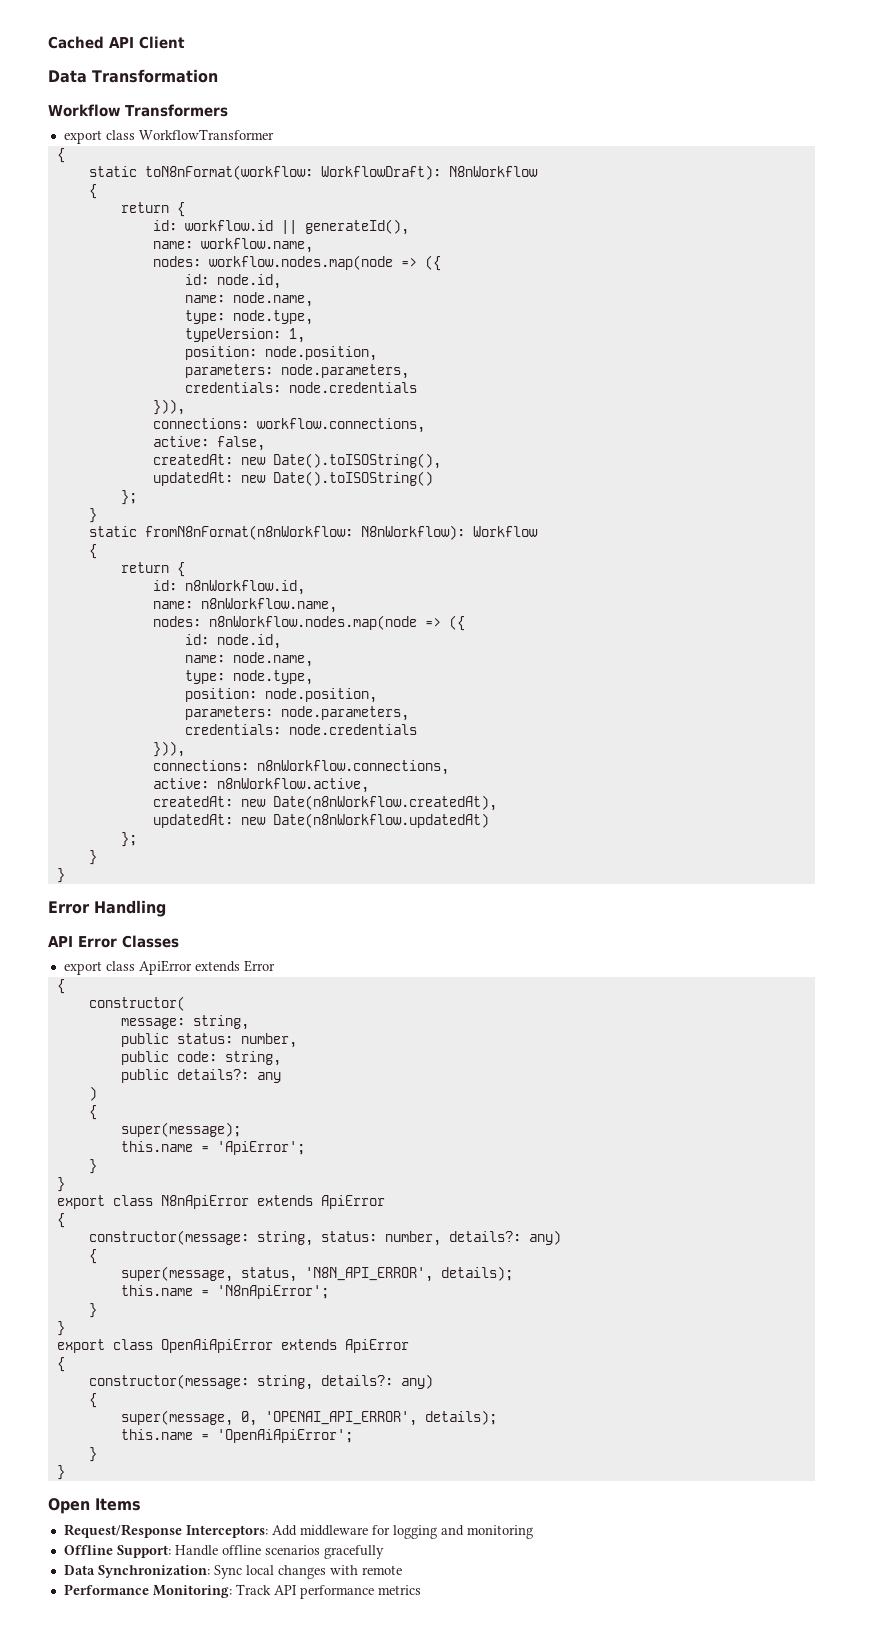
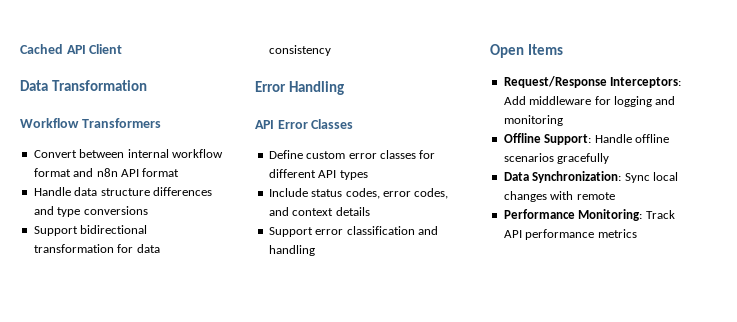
[63,129,274,144] [56,148,65,163] [88,165,538,180] [88,184,97,199] [120,202,185,217] [152,219,409,235] [152,238,313,253] [152,255,441,271] [184,274,281,289] [184,292,313,307] [184,310,313,325] [184,328,305,343] [184,346,377,361] [184,364,409,379] [184,382,417,393] [152,399,185,415] [152,418,425,433] [152,436,265,451] [152,453,441,469] [152,471,433,486] [120,490,137,505] [88,508,97,523] [88,525,538,540] [88,544,97,559] [120,562,185,577] [152,580,305,595] [152,598,337,613] [152,615,465,631] [184,634,281,649] [184,652,313,667] [184,670,313,685] [184,688,377,703] [184,706,409,721] [184,724,417,735] [152,741,185,757] [152,760,449,775] [152,778,369,793] [152,795,497,811] [152,813,489,828] [120,832,137,847] [88,850,97,865] [56,868,65,883] export class WorkflowTransformer // { // static toN8nFormat(workflow: WorkflowDraft): N8nWorkflow // { // return { // id: workflow.id || generateId(), // name: workflow.name, // nodes: workflow.nodes.map(node => ({ // id: node.id, // name: node.name, // type: node.type, // typeVersion: 1, // position: node.position, // parameters: node.parameters, // credentials: node.credentials // })), // connections: workflow.connections, // active: false, // createdAt: new Date().toISOString(), // updatedAt: new Date().toISOString() // }; // } // static fromN8nFormat(n8nWorkflow: N8nWorkflow): Workflow // { // return { // id: n8nWorkflow.id, // name: n8nWorkflow.name, // nodes: n8nWorkflow.nodes.map(node => ({ // id: node.id, // name: node.name, // type: node.type, // position: node.position, // parameters: node.parameters, // credentials: node.credentials // })), // connections: n8nWorkflow.connections, // active: n8nWorkflow.active, // createdAt: new Date(n8nWorkflow.createdAt), // updatedAt: new Date(n8nWorkflow.updatedAt) // }; // } // } -> [33,149,223,158] [33,168,180,177] [33,187,212,196] [33,206,148,217] [33,225,148,236] [33,244,160,253] [268,45,331,56] Convert between internal workflow format and n8n API format // Handle data structure differences and type conversions // Support bidirectional transformation for data consistency
[63,960,275,975] [56,979,65,994] [88,996,185,1011] [120,1015,249,1030] [120,1033,297,1048] [120,1051,281,1066] [120,1069,281,1083] [88,1086,97,1101] [88,1105,97,1120] [120,1122,241,1137] [120,1141,305,1155] [88,1159,97,1174] [56,1177,65,1192] [56,1195,385,1209] [56,1213,65,1228] [88,1230,561,1246] [88,1249,97,1264] [120,1266,513,1282] [120,1285,329,1299] [88,1303,97,1318] [56,1321,65,1336] [56,1339,409,1353] [56,1357,65,1372] [88,1374,433,1390] [88,1393,97,1408] [120,1410,497,1426] [120,1429,353,1443] [88,1447,97,1462] [56,1465,65,1480] export class ApiError extends Error // { // constructor( // message: string, // public status: number, // public code: string, // public details?: any // ) // { // super(message); // this.name = 'ApiError'; // } // } // export class N8nApiError extends ApiError // { // constructor(message: string, status: number, details?: any) // { // super(message, status, 'N8N_API_ERROR', details); // this.name = 'N8nApiError'; // } // } // export class OpenAiApiError extends ApiError // { // constructor(message: string, details?: any) // { // super(message, 0, 'OPENAI_API_ERROR', details); // this.name = 'OpenAiApiError'; // } // } -> [268,150,436,159] [268,169,368,180] [268,188,449,199] [268,207,370,216] [268,226,438,237] [268,245,315,256] Define custom error classes for different API types // Include status codes, error codes, and context details // Support error classification and handling

